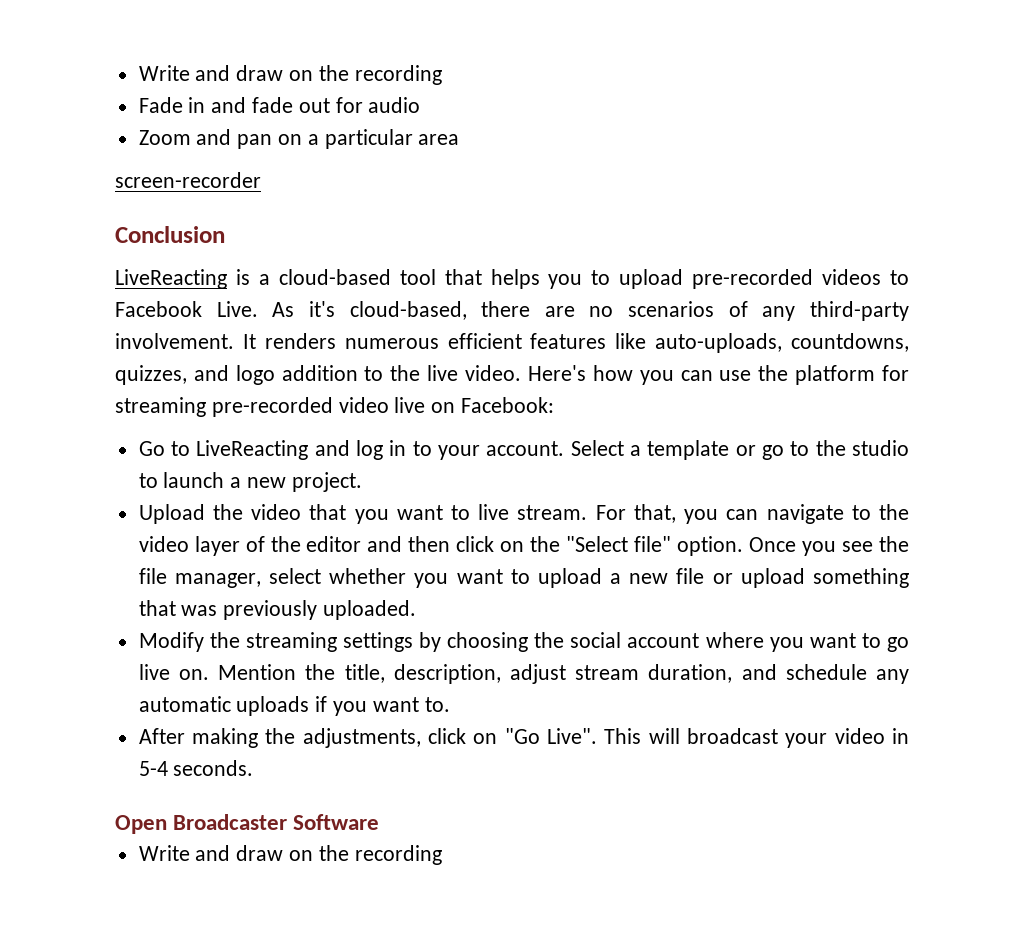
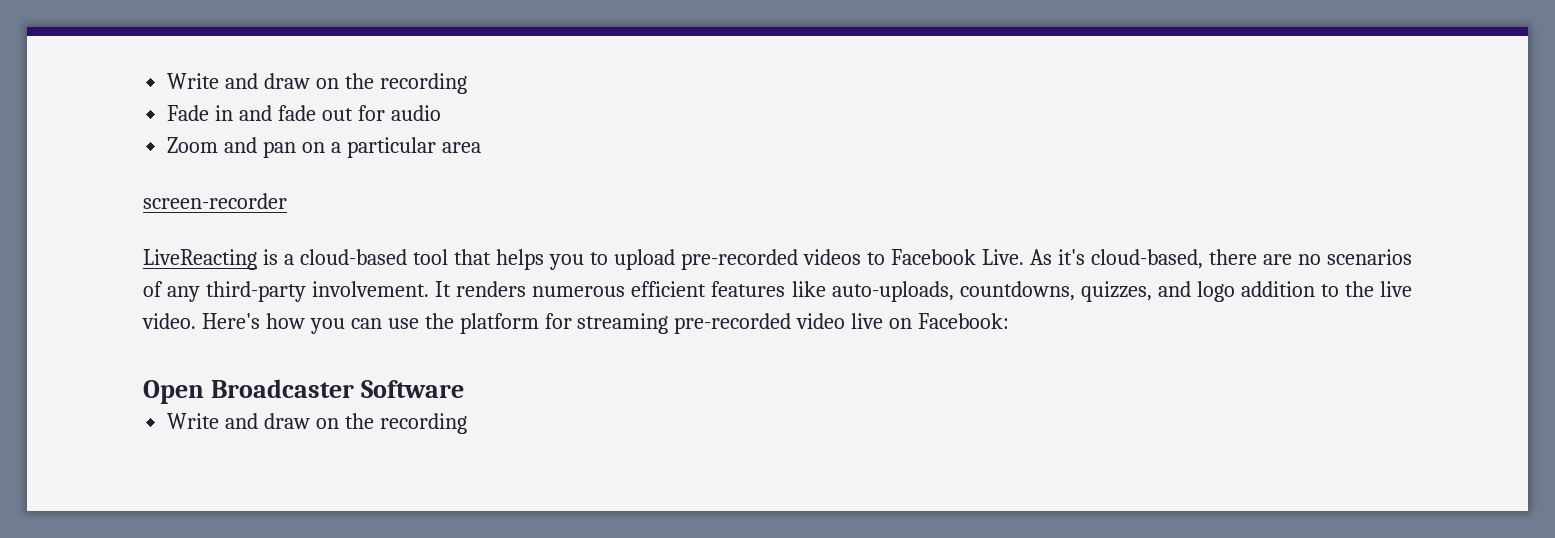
[115,226,225,243] // Conclusion -> (287, 201) none
[138,440,910,460] [138,472,362,492] [138,504,910,524] [138,536,910,556] [138,568,909,588] [138,600,417,620] [138,632,909,652] [138,664,909,684] [138,696,450,716] [138,728,910,748] [138,760,254,776] // Go to LiveReacting and log in to your account. Select a template or go to the studio to launch a new project. // Upload the video that you want to live stream. For that, you can navigate to the video layer of the editor and then click on the "Select file" option. Once you see the file manager, select whether you want to upload a new file or upload something that was previously uploaded. // Modify the streaming settings by choosing the social account where you want to go live on. Mention the title, description, adjust stream duration, and schedule any automatic uploads if you want to. // After making the adjustments, click on "Go Live". This will broadcast your video in 5-4 seconds. -> (1010, 321) none

